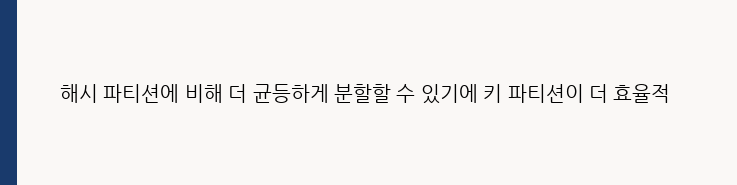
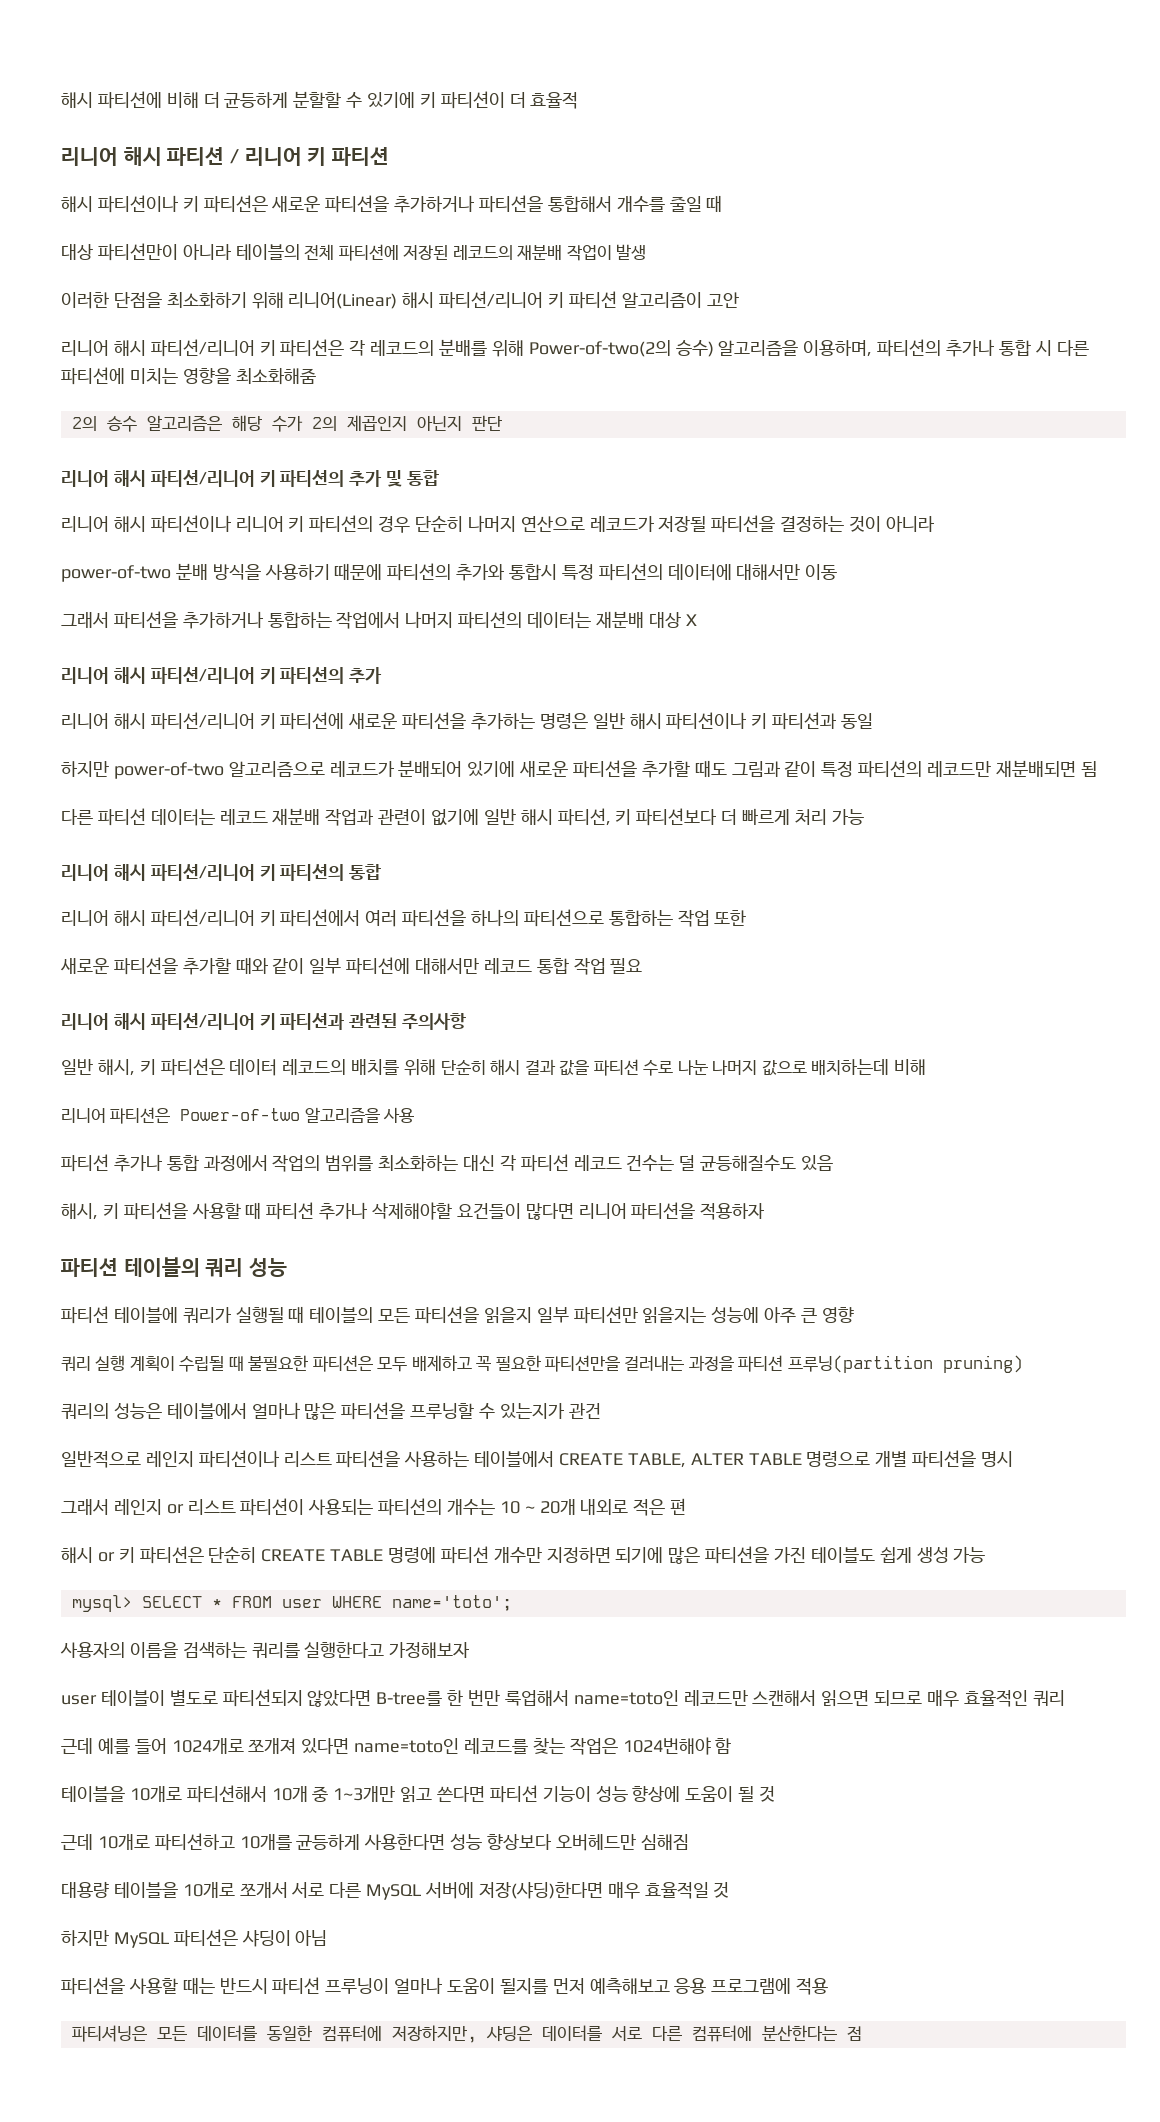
(671, 93) none -> [61,147,390,166] [61,195,723,213] [61,243,647,261] [61,291,739,309] [61,339,1089,357] [61,367,316,385] [71,415,502,432] [61,470,440,487] [61,515,935,533] [61,563,838,582] [61,611,697,629] [61,667,383,684] [61,712,874,730] [61,760,1097,779] [61,808,864,826] [61,864,382,881] [61,909,747,927] [60,957,643,975] [61,1013,467,1030] [61,1058,926,1076] [61,1107,415,1124] [61,1154,834,1172] [61,1202,766,1220] [61,1257,288,1277] [61,1306,854,1324] [61,1355,1023,1373] [61,1402,601,1420] [61,1450,1014,1468] [61,1498,687,1516] [61,1546,986,1564] [71,1595,512,1612] [60,1642,471,1658] [61,1689,1065,1707] [61,1737,732,1755] [61,1785,776,1803] [61,1833,689,1851] [61,1881,730,1900] [61,1929,328,1948] [61,1977,829,1995] [71,2025,862,2043] // 리니어 해시 파티션 / 리니어 키 파티션 // 해시 파티션이나 키 파티션은 새로운 파티션을 추가하거나 파티션을 통합해서 개수를 줄일 때 // 대상 파티션만이 아니라 테이블의 전체 파티션에 저장된 레코드의 재분배 작업이 발생 // 이러한 단점을 최소화하기 위해 리니어(Linear) 해시 파티션/리니어 키 파티션 알고리즘이 고안 // 리니어 해시 파티션/리니어 키 파티션은 각 레코드의 분배를 위해 Power-of-two(2의 승수) 알고리즘을 이용하며, 파티션의 추가나 통합 시 다른 파티션에 미치는 영향을 최소화해줌 // 2의 승수 알고리즘은 해당 수가 2의 제곱인지 아닌지 판단 // 리니어 해시 파티션/리니어 키 파티션의 추가 및 통합 // 리니어 해시 파티션이나 리니어 키 파티션의 경우 단순히 나머지 연산으로 레코드가 저장될 파티션을 결정하는 것이 아니라 // power-of-two 분배 방식을 사용하기 때문에 파티션의 추가와 통합시 특정 파티션의 데이터에 대해서만 이동 // 그래서 파티션을 추가하거나 통합하는 작업에서 나머지 파티션의 데이터는 재분배 대상 X // 리니어 해시 파티션/리니어 키 파티션의 추가 // 리니어 해시 파티션/리니어 키 파티션에 새로운 파티션을 추가하는 명령은 일반 해시 파티션이나 키 파티션과 동일 // 하지만 power-of-two 알고리즘으로 레코드가 분배되어 있기에 새로운 파티션을 추가할 때도 그림과 같이 특정 파티션의 레코드만 재분배되면 됨 // 다른 파티션 데이터는 레코드 재분배 작업과 관련이 없기에 일반 해시 파티션, 키 파티션보다 더 빠르게 처리 가능 // 리니어 해시 파티션/리니어 키 파티션의 통합 // 리니어 해시 파티션/리니어 키 파티션에서 여러 파티션을 하나의 파티션으로 통합하는 작업 또한 // 새로운 파티션을 추가할 때와 같이 일부 파티션에 대해서만 레코드 통합 작업 필요 // 리니어 해시 파티션/리니어 키 파티션과 관련된 주의사항 // 일반 해시, 키 파티션은 데이터 레코드의 배치를 위해 단순히 해시 결과 값을 파티션 수로 나눈 나머지 값으로 배치하는데 비해 // 리니어 파티션은 Power-of-two 알고리즘을 사용 // 파티션 추가나 통합 과정에서 작업의 범위를 최소화하는 대신 각 파티션 레코드 건수는 덜 균등해질수도 있음 // 해시, 키 파티션을 사용할 때 파티션 추가나 삭제해야할 요건들이 많다면 리니어 파티션을 적용하자 // 파티션 테이블의 쿼리 성능 // 파티션 테이블에 쿼리가 실행될 때 테이블의 모든 파티션을 읽을지 일부 파티션만 읽을지는 성능에 아주 큰 영향 // 쿼리 실행 계획이 수립될 때 불필요한 파티션은 모두 배제하고 꼭 필요한 파티션만을 걸러내는 과정을 파티션 프루닝(partition pruning) // 쿼리의 성능은 테이블에서 얼마나 많은 파티션을 프루닝할 수 있는지가 관건 // 일반적으로 레인지 파티션이나 리스트 파티션을 사용하는 테이블에서 CREATE TABLE, ALTER TABLE 명령으로 개별 파티션을 명시 // 그래서 레인지 or 리스트 파티션이 사용되는 파티션의 개수는 10 ~ 20개 내외로 적은 편 // 해시 or 키 파티션은 단순히 CREATE TABLE 명령에 파티션 개수만 지정하면 되기에 많은 파티션을 가진 테이블도 쉽게 생성 가능 // mysql> SELECT * FROM user WHERE name='toto'; // 사용자의 이름을 검색하는 쿼리를 실행한다고 가정해보자 // user 테이블이 별도로 파티션되지 않았다면 B-tree를 한 번만 룩업해서 name=toto인 레코드만 스캔해서 읽으면 되므로 매우 효율적인 쿼리 // 근데 예를 들어 1024개로 쪼개져 있다면 name=toto인 레코드를 찾는 작업은 1024번해야 함 // 테이블을 10개로 파티션해서 10개 중 1~3개만 읽고 쓴다면 파티션 기능이 성능 향상에 도움이 될 것 // 근데 10개로 파티션하고 10개를 균등하게 사용한다면 성능 향상보다 오버헤드만 심해짐 // 대용량 테이블을 10개로 쪼개서 서로 다른 MySQL 서버에 저장(샤딩)한다면 매우 효율적일 것 // 하지만 MySQL 파티션은 샤딩이 아님 // 파티션을 사용할 때는 반드시 파티션 프루닝이 얼마나 도움이 될지를 먼저 예측해보고 응용 프로그램에 적용 // 파티셔닝은 모든 데이터를 동일한 컴퓨터에 저장하지만, 샤딩은 데이터를 서로 다른 컴퓨터에 분산한다는 점

